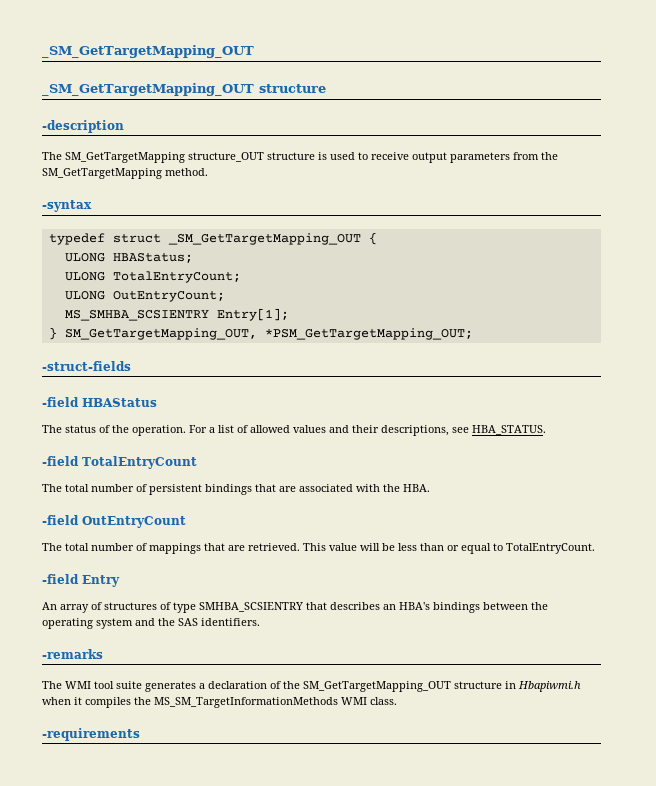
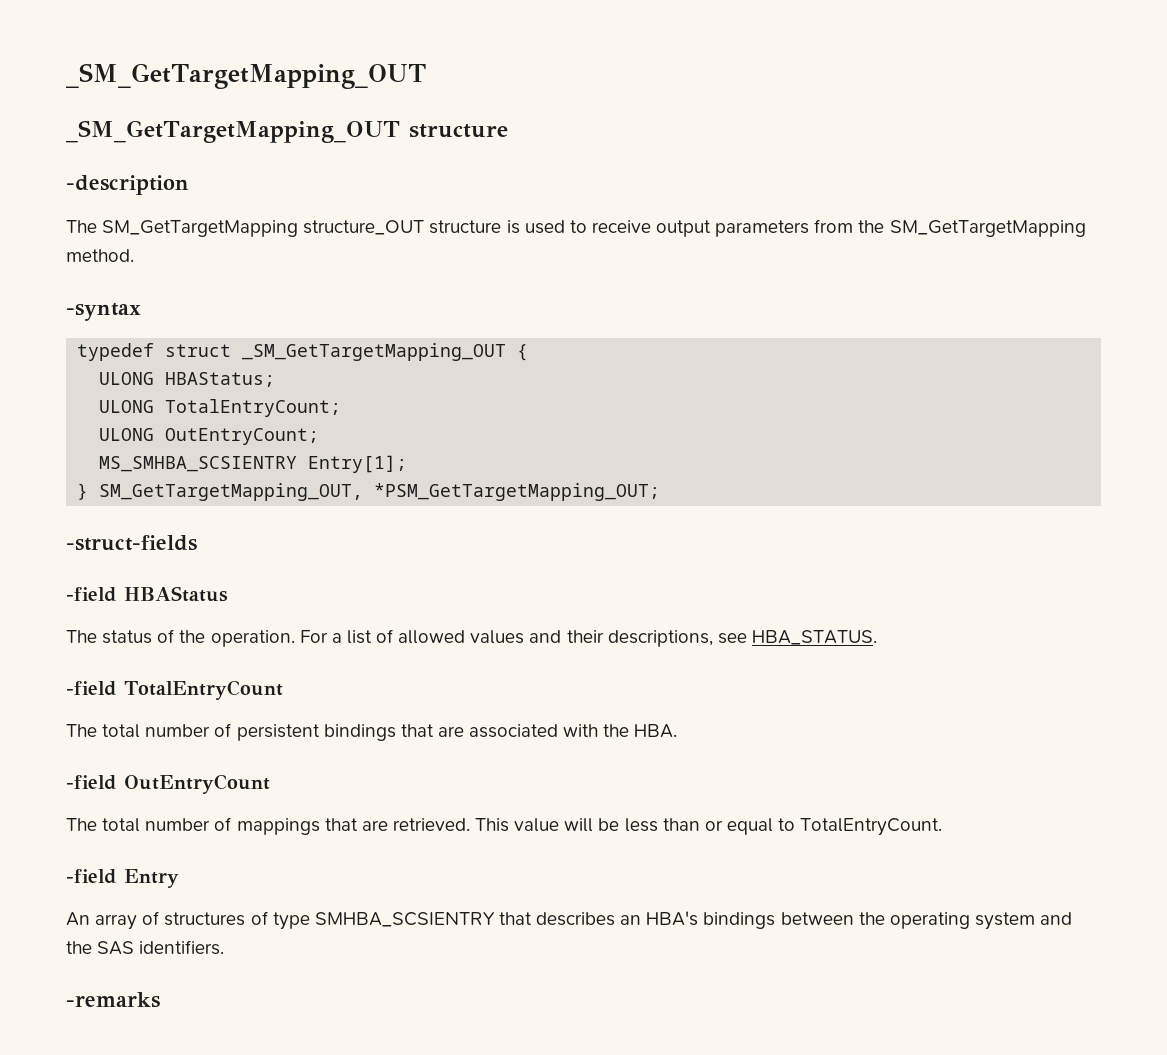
[42,681,581,692] [42,697,397,708] [42,728,140,741] // The WMI tool suite generates a declaration of the SM_GetTargetMapping_OUT structure in Hbapiwmi.h when it compiles the MS_SM_TargetInformationMethods WMI class. // -requirements -> (160, 1000) none

